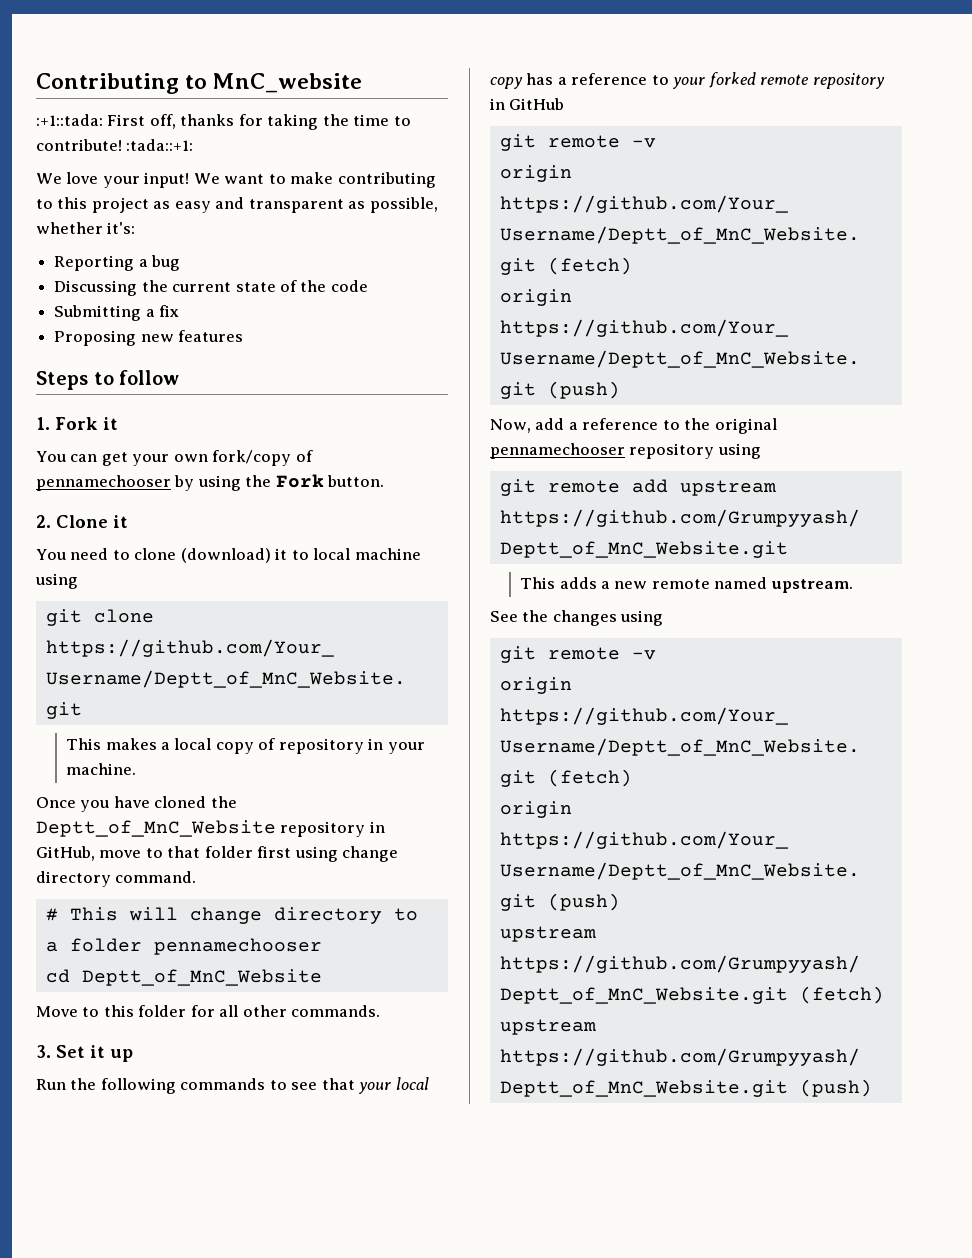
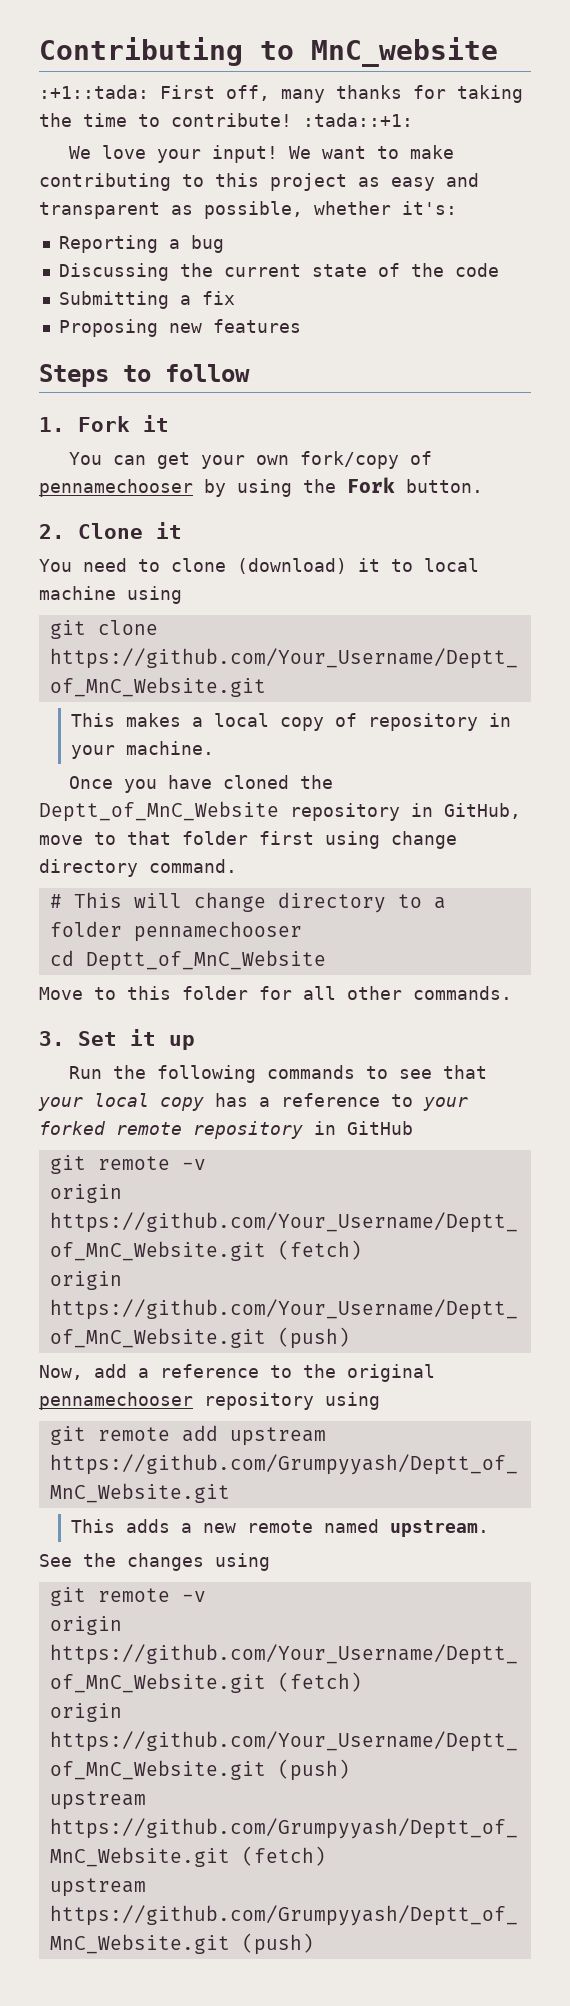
(176, 121) none -> [281,89,325,103] many

